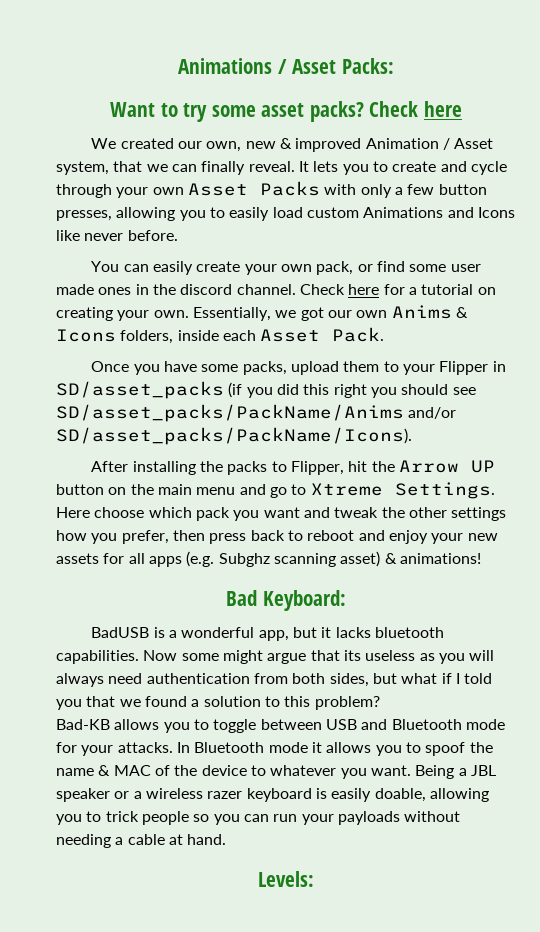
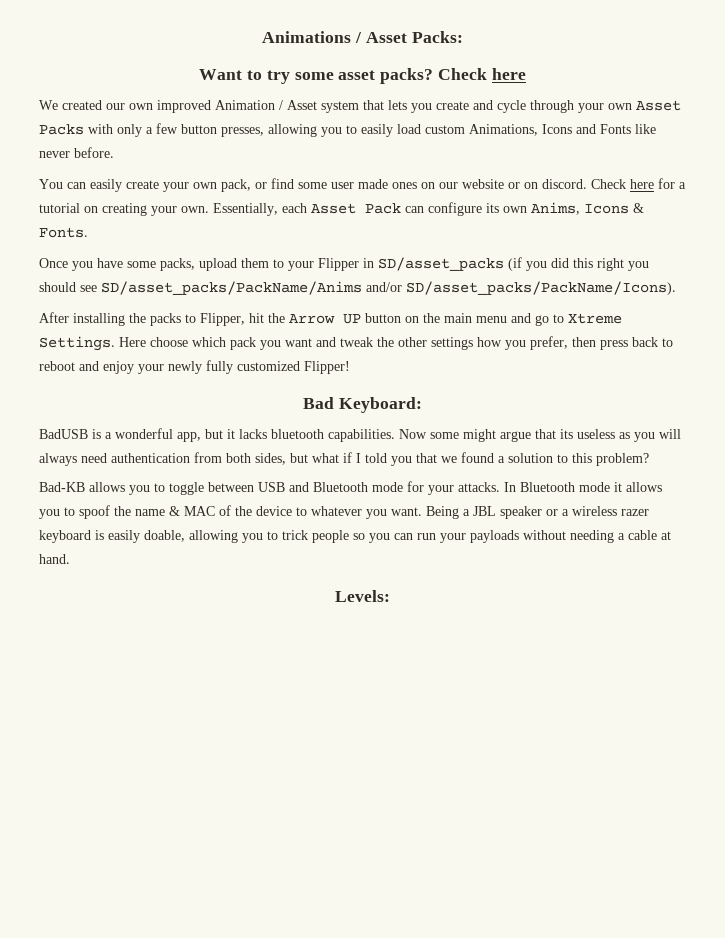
[206,138,293,152] own, new & -> [129,103,153,110] own
[56,161,309,175] system, that we can finally reveal. It -> [321,100,384,113] system that
[372,161,388,172] to -> (432, 108) none
[363,207,515,218] Animations and Icons -> [469,124,631,136] Animations, Icons and Fonts
[135,284,296,295] in the discord channel. -> [421,179,587,189] on our website or on discord.
[275,305,468,321] [56,327,385,344] we got our own Anims & Icons folders, inside each Asset Pack. -> [282,202,644,216] [39,227,88,238] each Asset Pack can configure its own Anims, Icons & Fonts.
[467,533,498,541] [56,551,481,567] new assets for all apps (e.g. Subghz scanning asset) & animations! -> [168,360,350,374] newly fully customized Flipper!

